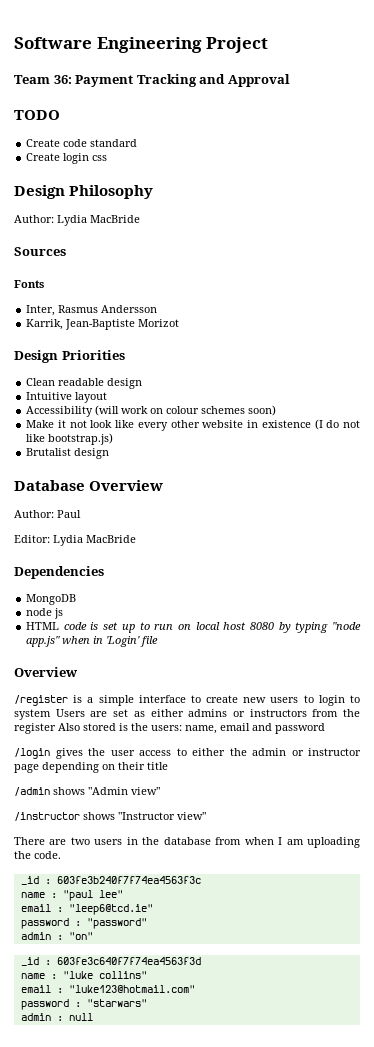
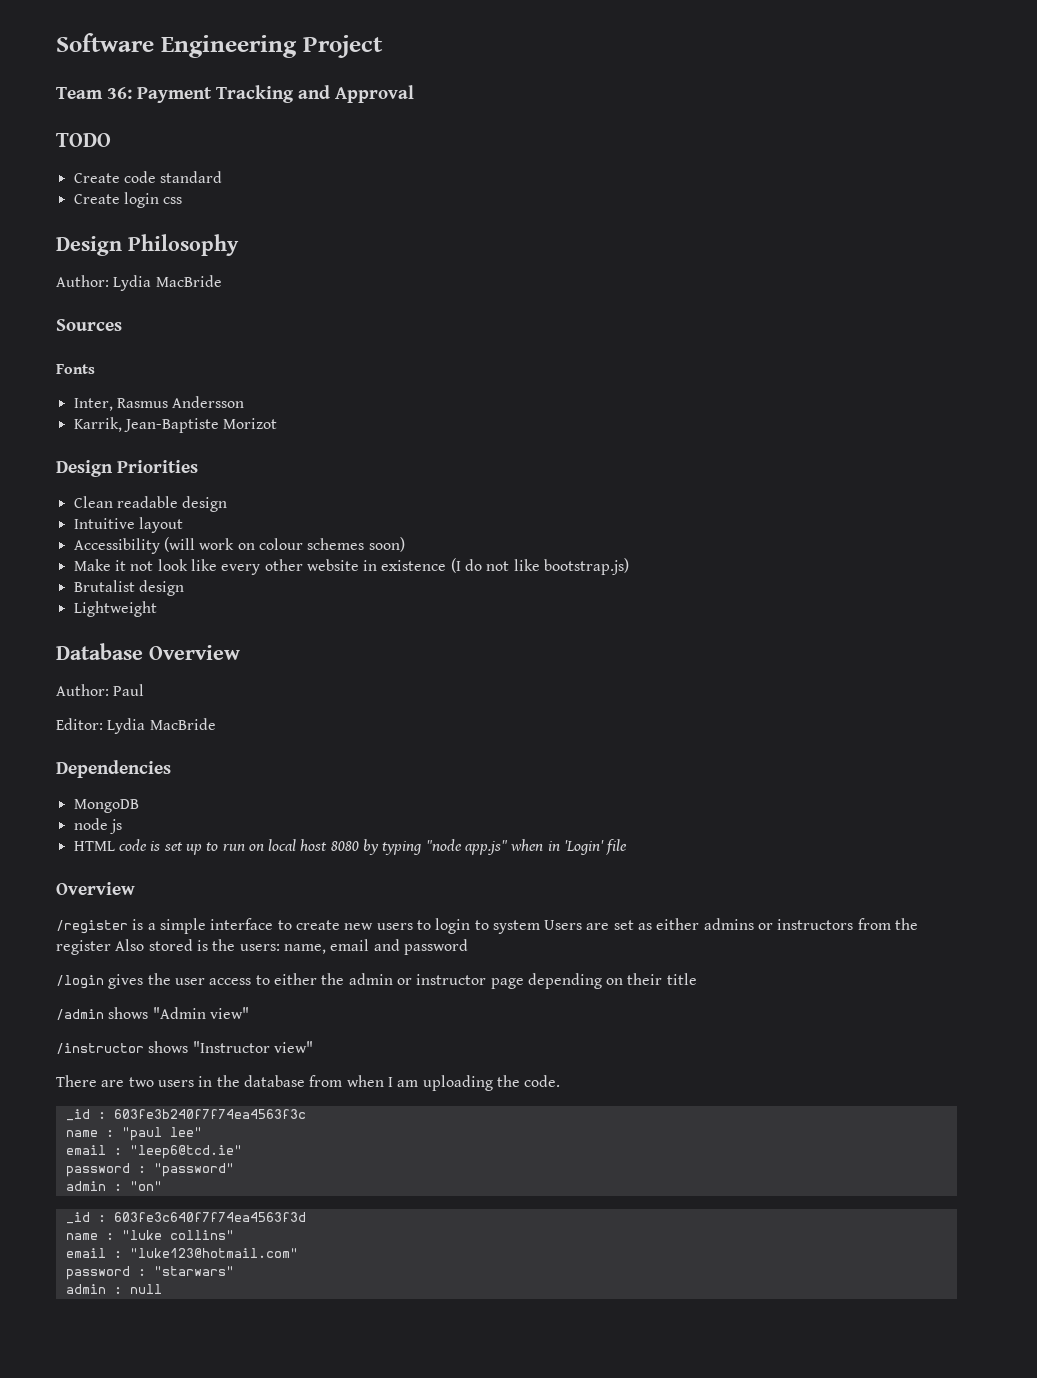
(110, 453) none -> [73,601,157,617] // Lightweight

